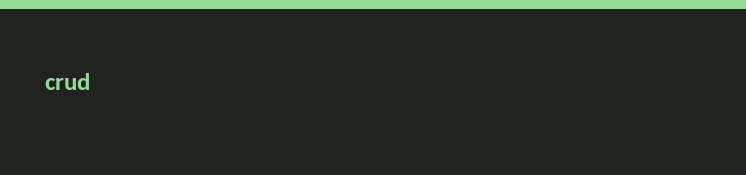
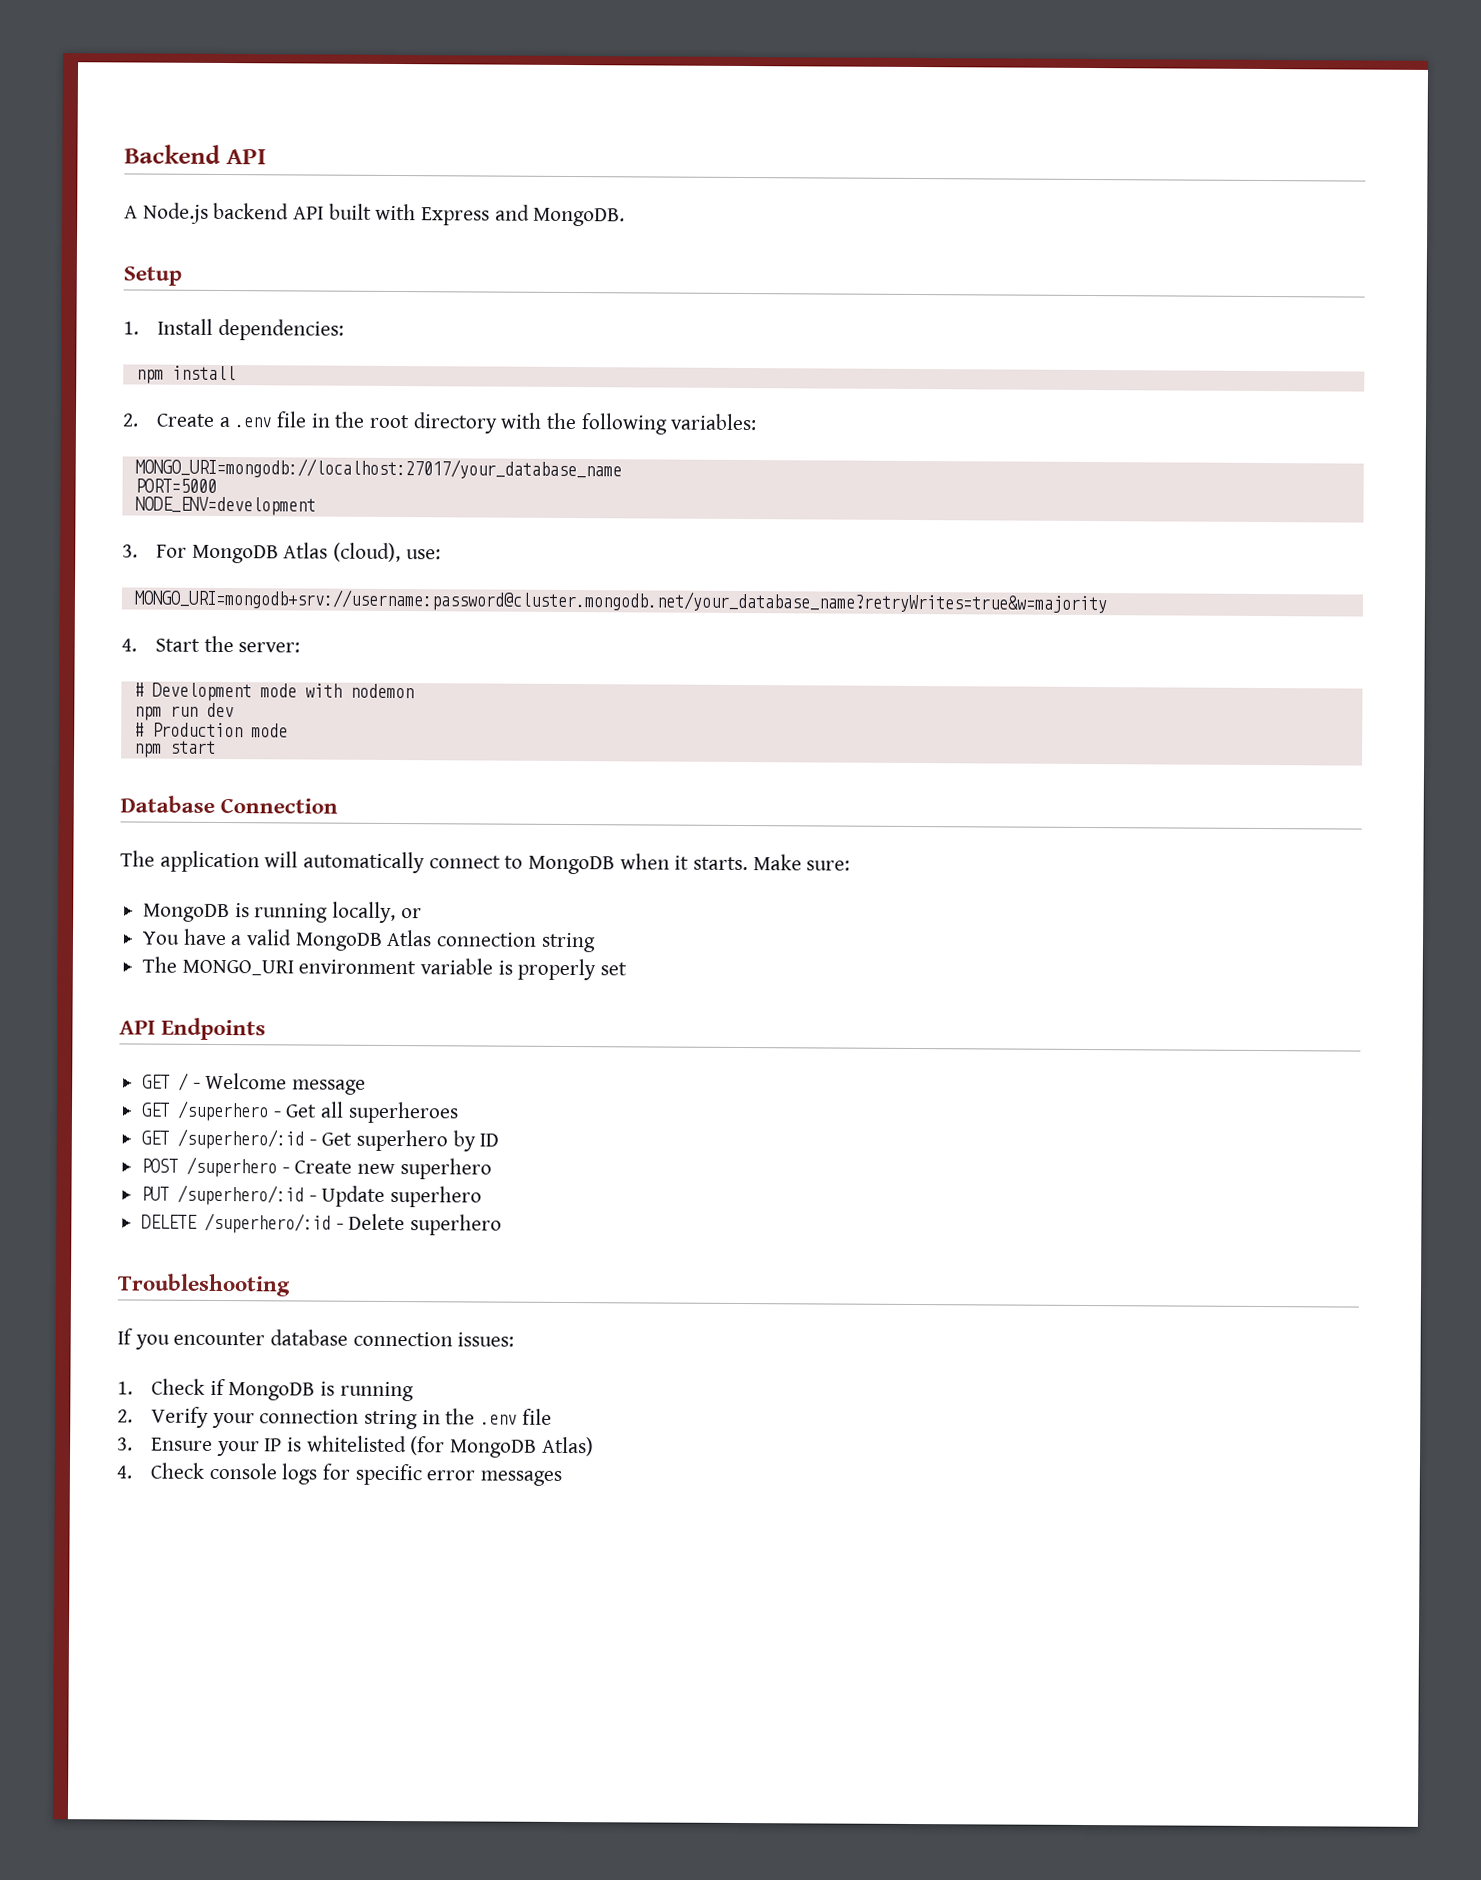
[45,73,90,90] crud -> [124,144,266,165] [124,202,626,227] [123,266,182,286] [123,318,344,341] [135,365,236,384] [122,411,758,435] [134,457,622,480] [134,478,217,493] [134,496,316,516] [122,542,441,564] [133,588,1107,615] [121,635,301,653] [133,682,414,702] [133,702,234,721] [133,722,288,738] [133,740,216,758] [120,795,339,814] [120,850,851,875] [143,901,422,924] [142,928,596,953] [142,956,628,981] [119,1017,267,1041] [142,1072,367,1095] [141,1100,459,1124] [141,1128,500,1152] [141,1156,492,1180] [141,1184,483,1208] [141,1212,503,1236] [117,1273,291,1297] [117,1328,515,1350] [117,1378,414,1402] [117,1406,552,1430] [117,1435,594,1458] [116,1462,563,1486] Backend API // A Node.js backend API built with Express and MongoDB. // Setup // 1. Install dependencies: // npm install // 2. Create a .env file in the root directory with the following variables: // MONGO_URI=mongodb://localhost:27017/your_database_name // PORT=5000 // NODE_ENV=development // 3. For MongoDB Atlas (cloud), use: // MONGO_URI=mongodb+srv://username:password@cluster.mongodb.net/your_database_name?retryWrites=true&w=majority // 4. Start the server: // # Development mode with nodemon // npm run dev // # Production mode // npm start // Database Connection // The application will automatically connect to MongoDB when it starts. Make sure: // MongoDB is running locally, or // You have a valid MongoDB Atlas connection string // The MONGO_URI environment variable is properly set // API Endpoints // GET / - Welcome message // GET /superhero - Get all superheroes // GET /superhero/:id - Get superhero by ID // POST /superhero - Create new superhero // PUT /superhero/:id - Update superhero // DELETE /superhero/:id - Delete superhero // Troubleshooting // If you encounter database connection issues: // 1. Check if MongoDB is running // 2. Verify your connection string in the .env file // 3. Ensure your IP is whitelisted (for MongoDB Atlas) // 4. Check console logs for specific error messages

